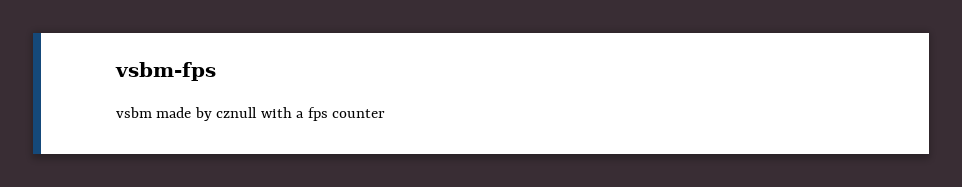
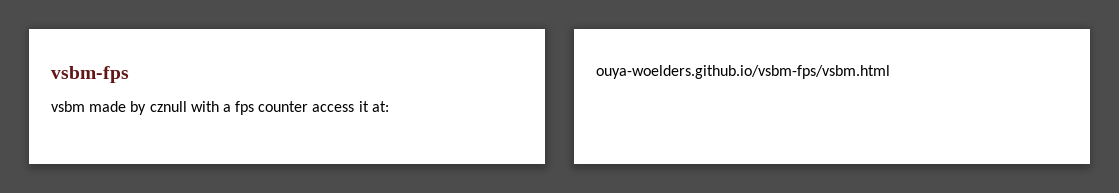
(386, 113) none -> [312,101,389,112] [596,65,890,79] access it at: ouya-woelders.github.io/vsbm-fps/vsbm.html

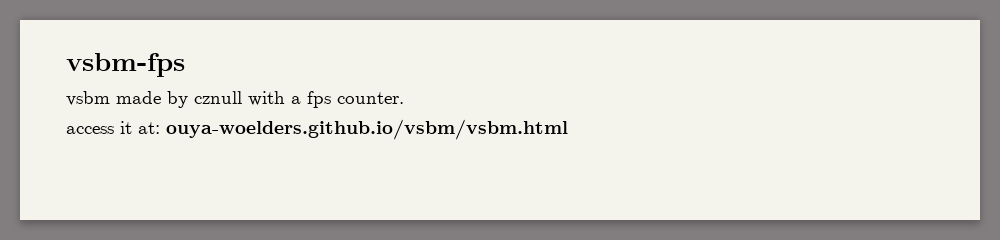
[258,101,309,112] counter -> [337,92,404,104] counter. //
[596,65,890,79] ouya-woelders.github.io/vsbm-fps/vsbm.html -> [166,119,568,140] ouya-woelders.github.io/vsbm/vsbm.html

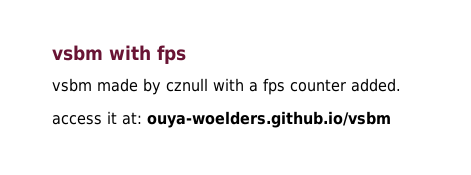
[66,53,185,77] vsbm-fps -> [52,45,186,64] vsbm with fps
[337,92,404,104] counter. -> [290,78,401,92] counter added.
[166,119,568,140] ouya-woelders.github.io/vsbm/vsbm.html -> [147,111,391,128] ouya-woelders.github.io/vsbm

